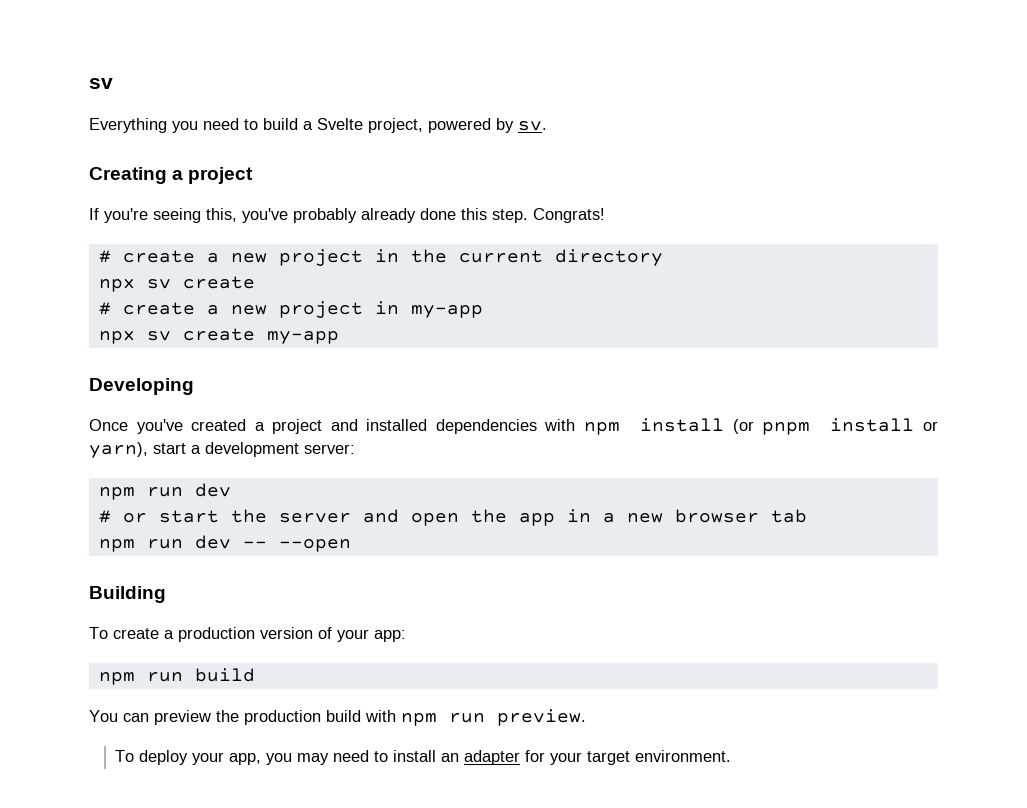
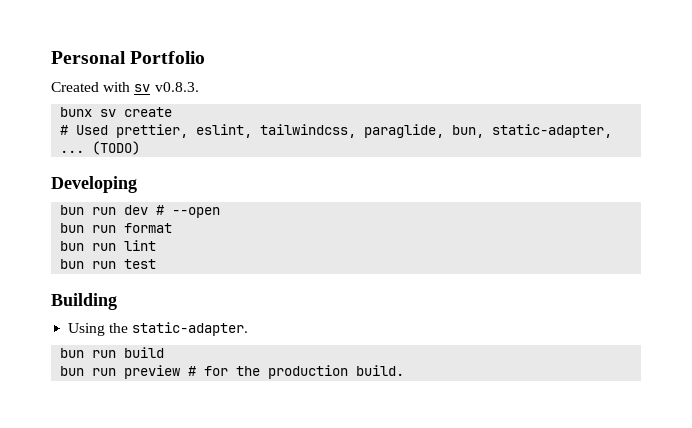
[89,78,113,89] [89,118,547,133] [89,167,254,184] [89,208,605,223] [98,249,663,266] [98,276,255,292] [98,301,483,318] [98,328,339,344] [89,378,194,395] [89,418,939,435] [89,442,355,458] [98,483,231,500] [98,509,807,526] [98,535,351,552] [89,586,166,603] [89,627,406,642] [98,668,255,685] [89,709,586,726] [115,750,732,765] sv // Everything you need to build a Svelte project, powered by sv. // Creating a project // If you're seeing this, you've probably already done this step. Congrats! // # create a new project in the current directory // npx sv create // # create a new project in my-app // npx sv create my-app // Developing // Once you've created a project and installed dependencies with npm install (or pnpm install or yarn), start a development server: // npm run dev // # or start the server and open the app in a new browser tab // npm run dev -- --open // Building // To create a production version of your app: // npm run build // You can preview the production build with npm run preview. // To deploy your app, you may need to install an adapter for your target environment. -> [51,51,206,64] [51,82,199,92] [60,107,173,117] [60,124,613,138] [60,141,141,155] [51,176,137,193] [60,205,221,218] [60,223,173,233] [60,240,157,251] [60,259,157,269] [51,293,117,310] [68,322,249,336] [60,347,165,358] [60,365,405,379] Personal Portfolio // Created with sv v0.8.3. // bunx sv create // # Used prettier, eslint, tailwindcss, paraglide, bun, static-adapter, ... (TODO) // Developing // bun run dev # --open // bun run format // bun run lint // bun run test // Building // Using the static-adapter. // bun run build // bun run preview # for the production build.

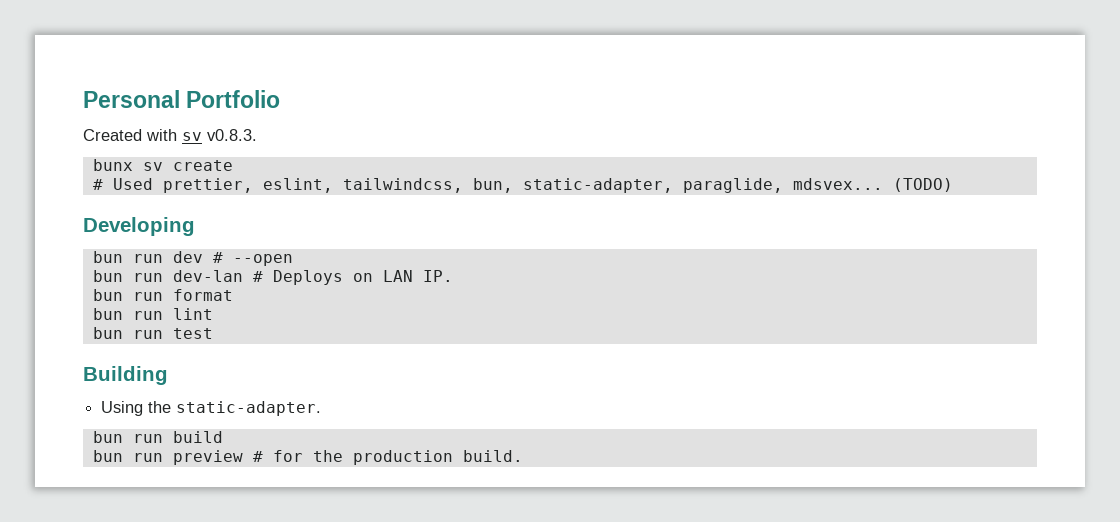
[364,124,445,138] paraglide, -> (463, 185) none
[60,150,85,153] ... -> [682,178,883,193] paraglide, mdsvex...
(221, 212) none -> [92,270,453,285] // bun run dev-lan # Deploys on LAN IP.

